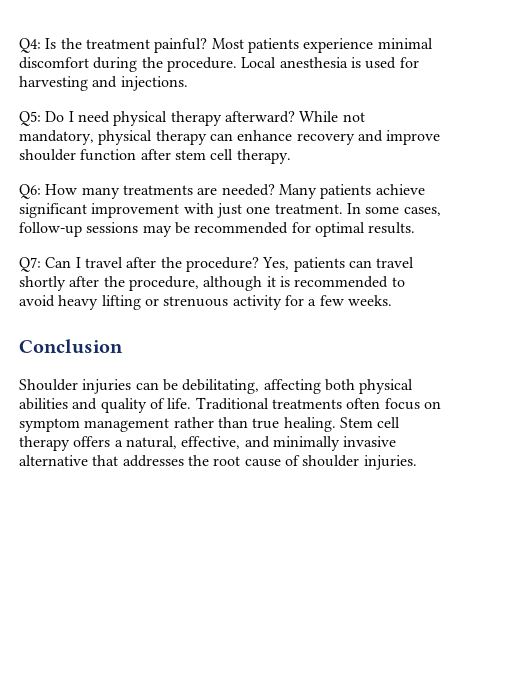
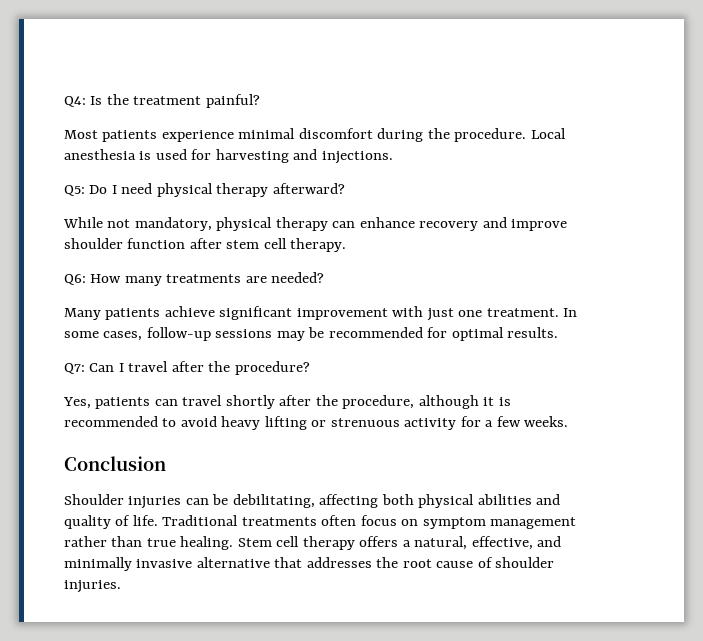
(208, 45) none -> (260, 101) //
(295, 117) none -> (345, 188) //
(275, 190) none -> (325, 277) //
(259, 264) none -> (310, 368) //

